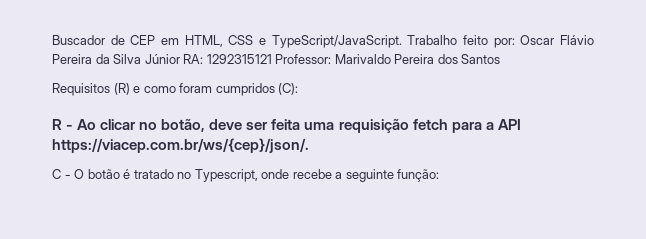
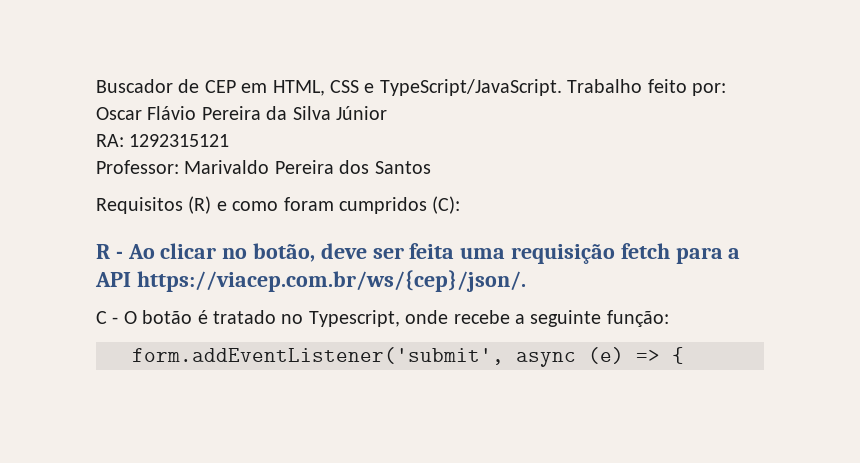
(180, 59) none -> (387, 113) //
(272, 59) none -> (230, 140) //
(440, 175) none -> [132,347,684,367] // form.addEventListener('submit', async (e) => {

